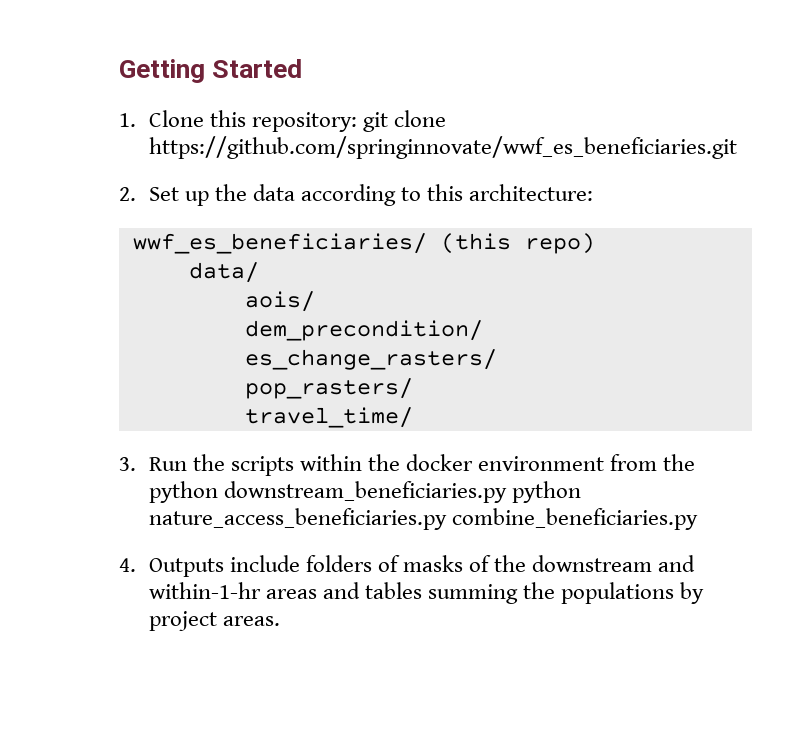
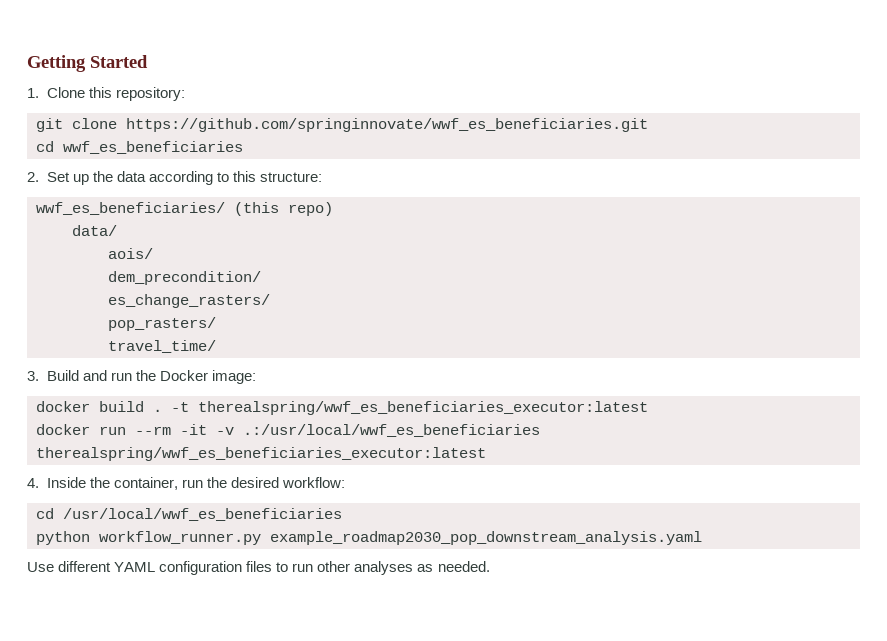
(357, 122) none -> (185, 94) //
(737, 147) none -> [36,141,243,154] // cd wwf_es_beneficiaries
[469,184,594,201] architecture: -> [259,172,322,182] structure:
[148,454,696,476] [148,481,581,503] [148,508,698,530] [119,555,696,577] [148,582,705,604] [148,611,280,631] Run the scripts within the docker environment from the python downstream_beneficiaries.py python nature_access_beneficiaries.py combine_beneficiaries.py // 4. Outputs include folders of masks of the downstream and within-1-hr areas and tables summing the populations by project areas. -> [46,370,256,384] [36,401,648,415] [36,424,540,437] [36,447,486,461] [27,477,345,490] [36,508,342,521] [36,531,702,545] [27,561,490,575] Build and run the Docker image: // docker build . -t therealspring/wwf_es_beneficiaries_executor:latest // docker run --rm -it -v .:/usr/local/wwf_es_beneficiaries therealspring/wwf_es_beneficiaries_executor:latest // 4. Inside the container, run the desired workflow: // cd /usr/local/wwf_es_beneficiaries // python workflow_runner.py example_roadmap2030_pop_downstream_analysis.yaml // Use different YAML configuration files to run other analyses as needed.

